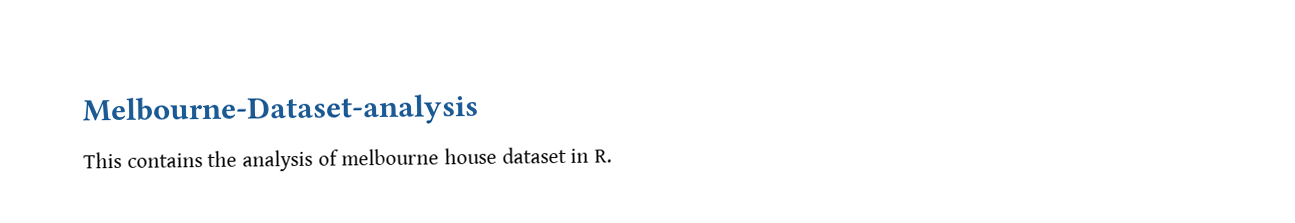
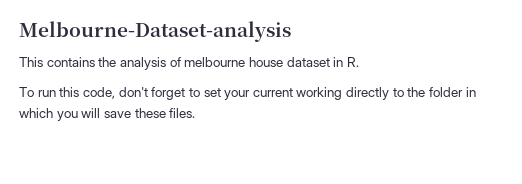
(613, 156) none -> [19,87,476,100] [19,108,196,121] // To run this code, don't forget to set your current working directly to the folder in which you will save these files.

